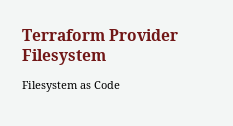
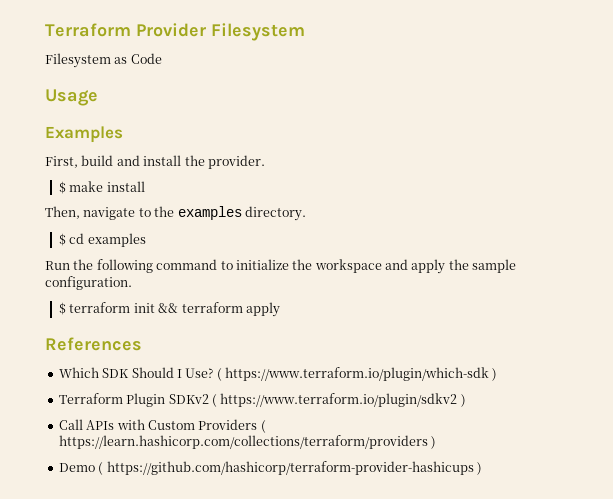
(120, 85) none -> [45,89,98,106] [45,126,123,143] [45,155,265,169] [59,181,145,194] [45,206,306,221] [59,233,146,247] [45,259,517,274] [45,276,132,290] [59,302,280,317] [45,337,142,351] [58,367,498,381] [58,393,466,407] [58,419,266,433] [58,435,437,449] [58,461,482,475] // Usage // Examples // First, build and install the provider. // $ make install // Then, navigate to the examples directory. // $ cd examples // Run the following command to initialize the workspace and apply the sample configuration. // $ terraform init && terraform apply // References // Which SDK Should I Use? ( https://www.terraform.io/plugin/which-sdk ) // Terraform Plugin SDKv2 ( https://www.terraform.io/plugin/sdkv2 ) // Call APIs with Custom Providers ( https://learn.hashicorp.com/collections/terraform/providers ) // Demo ( https://github.com/hashicorp/terraform-provider-hashicups )

